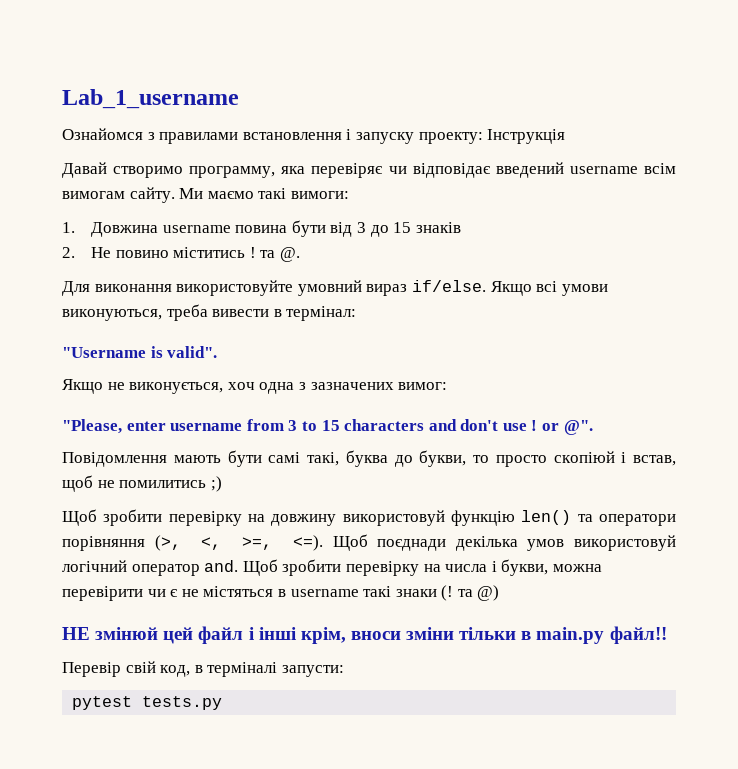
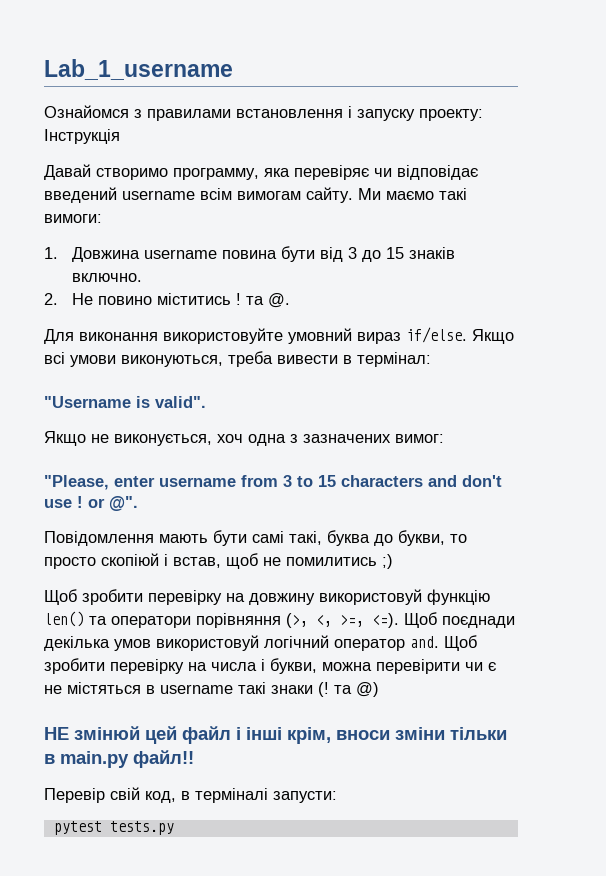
(461, 227) none -> [72,273,143,282] включно.

